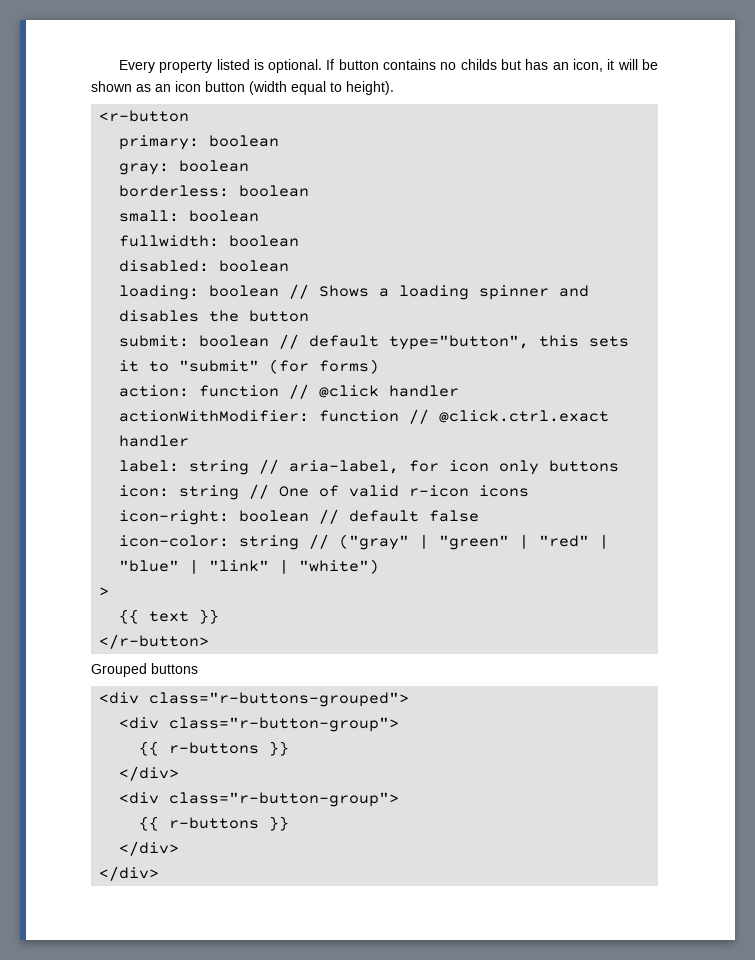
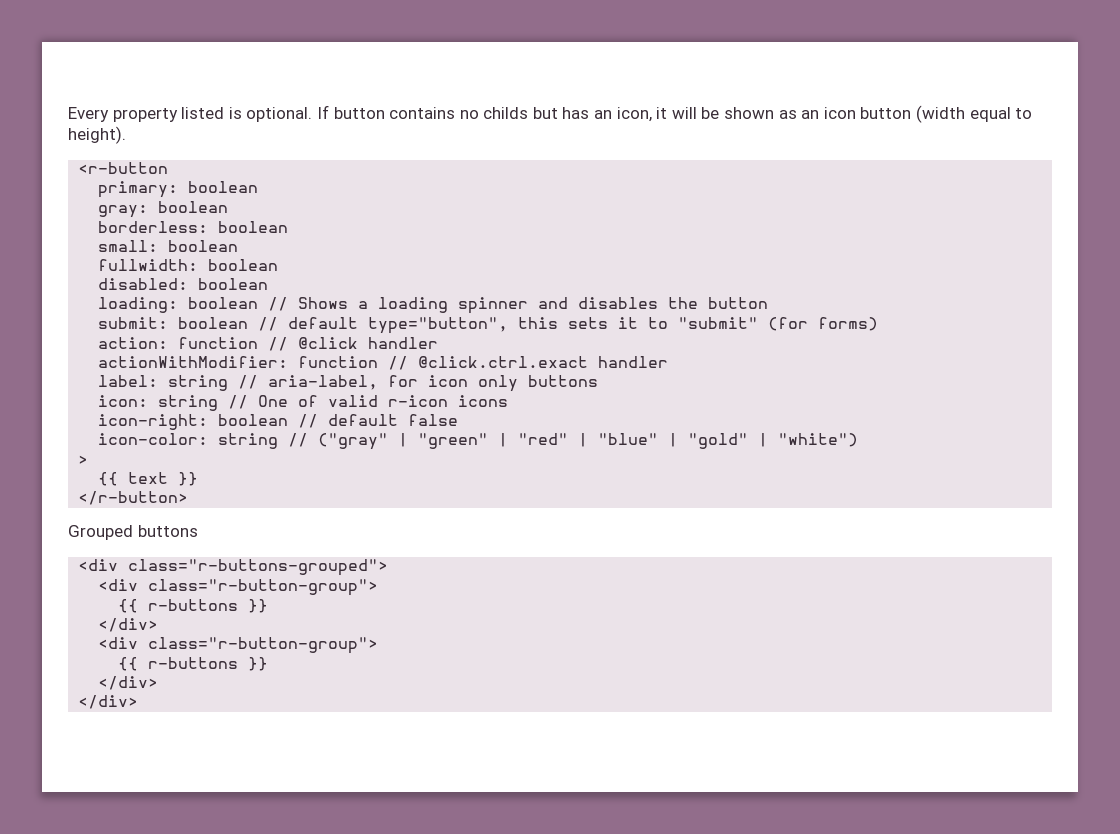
[209,560,270,572] "link" -> [688,433,749,449] "gold"

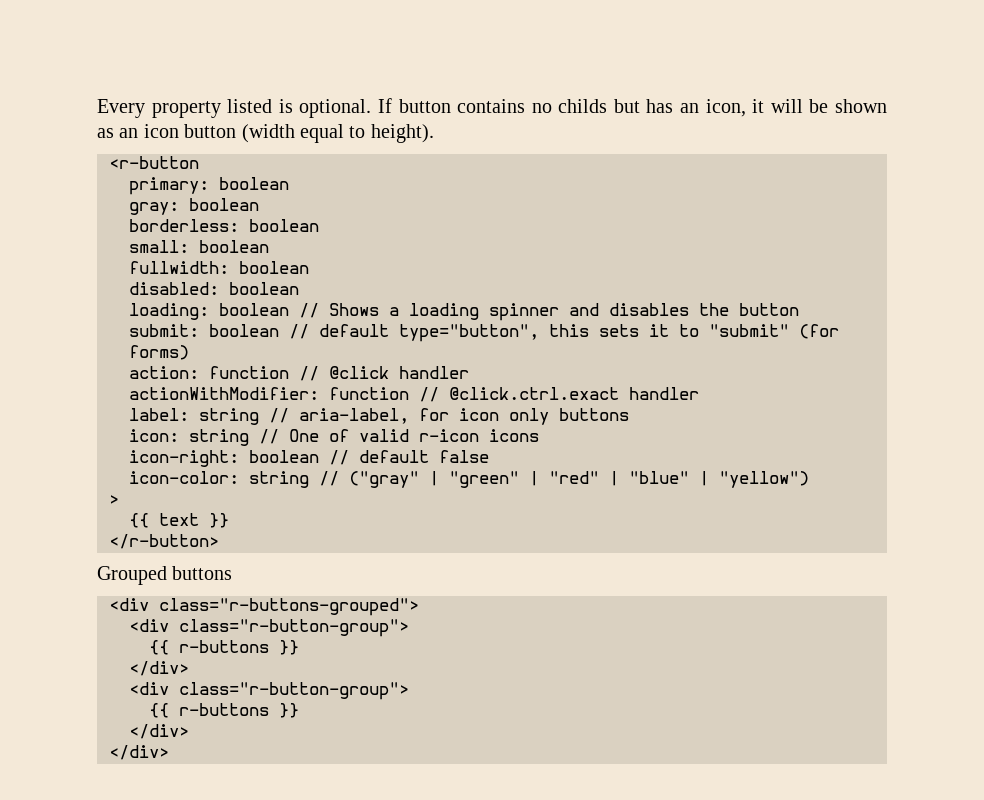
[688,433,859,449] "gold" | "white") -> [719,471,809,488] "yellow")

